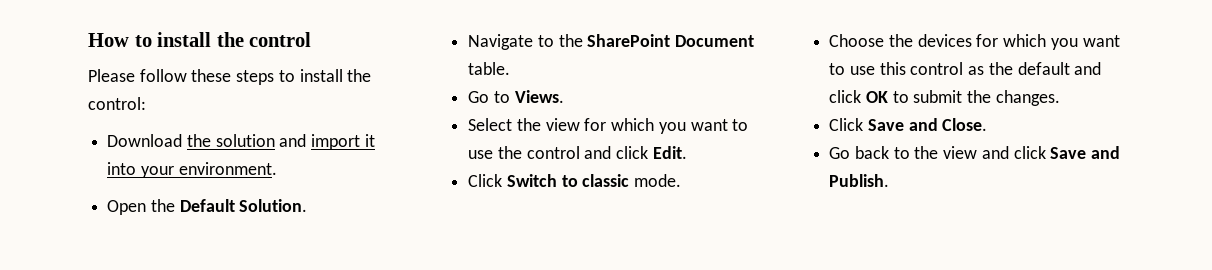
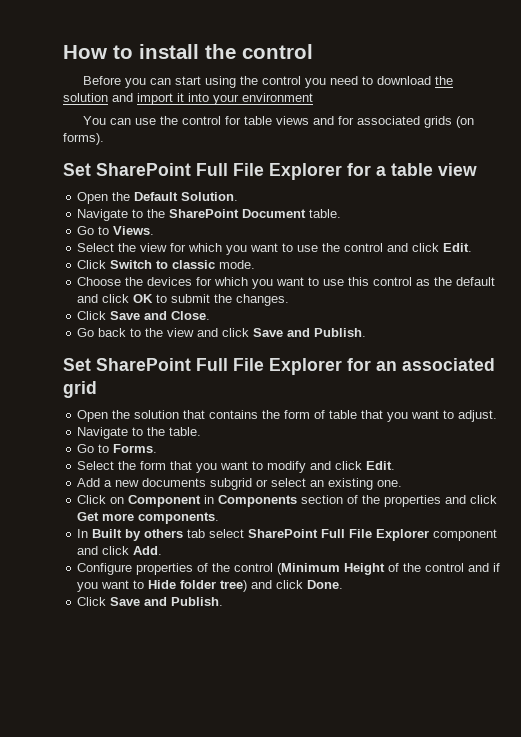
[88,69,372,85] [88,97,146,110] [107,134,183,147] Please follow these steps to install the control: // Download -> [82,76,431,88] Before you can start using the control you need to download
[178,162,277,175] environment. -> [242,93,313,102] [82,116,474,128] [63,133,104,145] [63,163,477,180] environment // You can use the control for table views and for associated grids (on forms). // Set SharePoint Full File Explorer for a table view
(890, 180) none -> [63,358,495,375] [63,381,97,398] [77,410,498,422] [77,427,202,439] [77,444,158,453] [77,461,396,473] [77,478,403,490] [77,495,498,507] [77,512,220,524] [77,529,498,541] [77,546,163,555] [77,563,501,575] [77,580,344,592] [77,597,224,606] // Set SharePoint Full File Explorer for an associated grid // Open the solution that contains the form of table that you want to adjust. // Navigate to the table. // Go to Forms. // Select the form that you want to modify and click Edit. // Add a new documents subgrid or select an existing one. // Click on Component in Components section of the properties and click Get more components. // In Built by others tab select SharePoint Full File Explorer component and click Add. // Configure properties of the control (Minimum Height of the control and if you want to Hide folder tree) and click Done. // Click Save and Publish.

